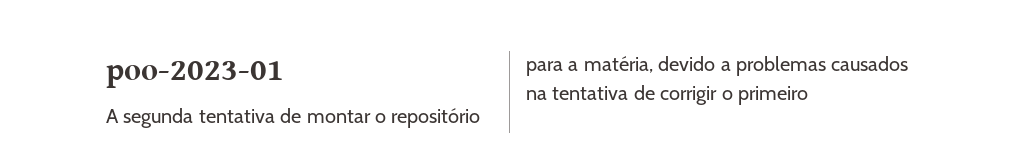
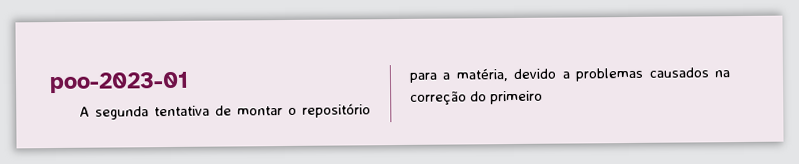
[552,85,733,105] tentativa de corrigir o -> [410,91,487,106] correção do

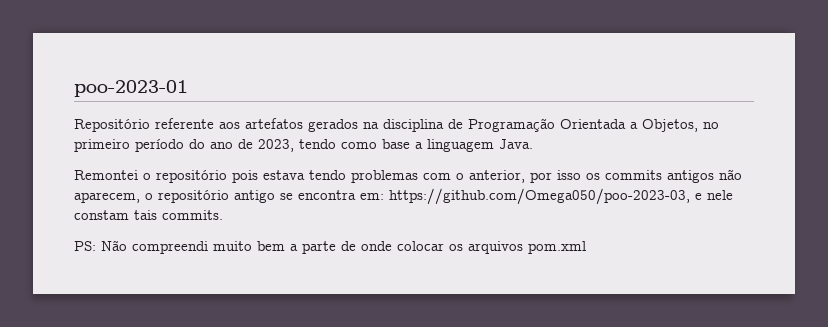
[79,103,371,120] [409,67,730,83] [410,90,543,106] A segunda tentativa de montar o repositório para a matéria, devido a problemas causados na correção do primeiro -> [74,118,719,132] [74,139,533,152] [74,169,742,183] [74,188,733,205] [74,210,223,220] [74,240,586,254] Repositório referente aos artefatos gerados na disciplina de Programação Orientada a Objetos, no primeiro período do ano de 2023, tendo como base a linguagem Java. // Remontei o repositório pois estava tendo problemas com o anterior, por isso os commits antigos não aparecem, o repositório antigo se encontra em: https://github.com/Omega050/poo-2023-03, e nele constam tais commits. // PS: Não compreendi muito bem a parte de onde colocar os arquivos pom.xml

